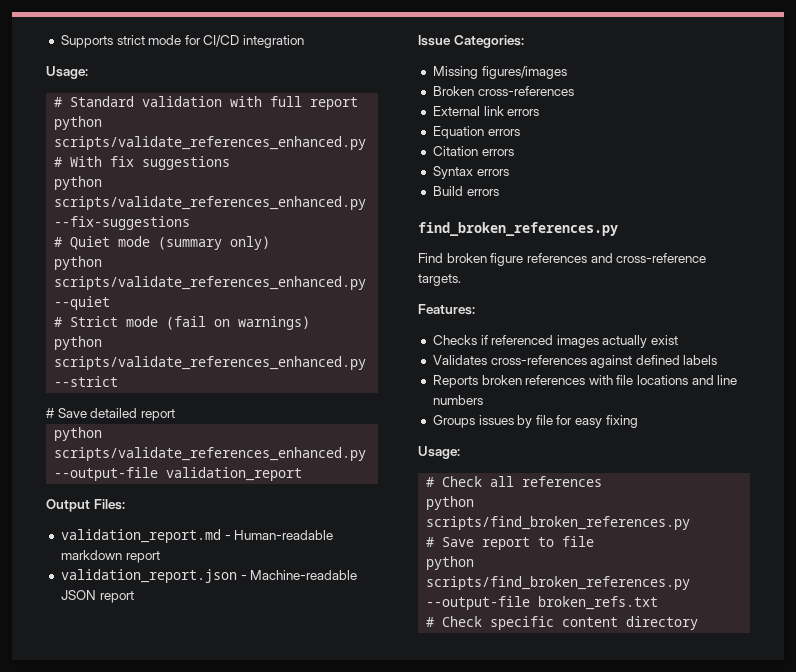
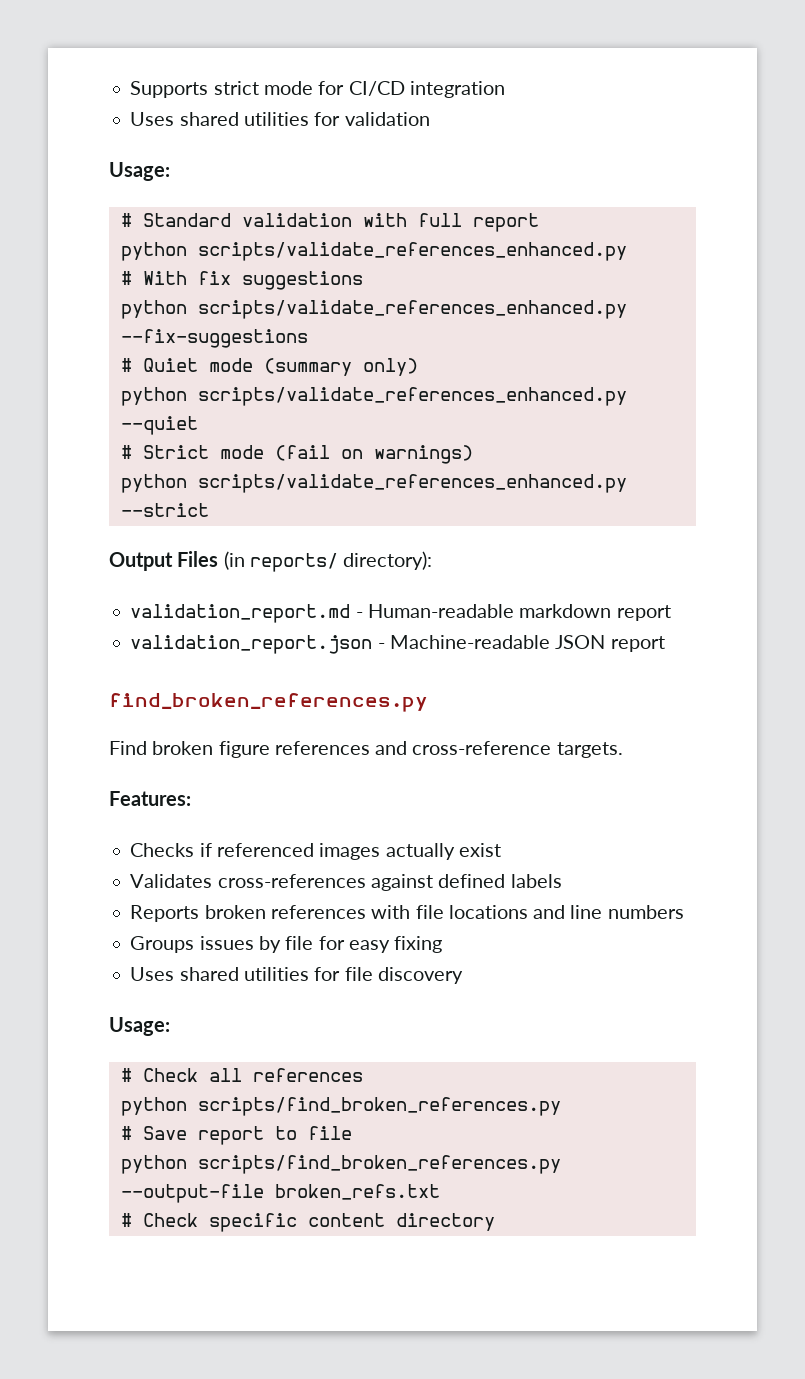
(305, 41) none -> [130,112,430,126] // Uses shared utilities for validation
[46,408,175,421] [54,427,103,441] [54,447,367,461] [54,467,303,481] [46,499,125,512] # Save detailed report // python scripts/validate_references_enhanced.py --output-file validation_report // Output Files: -> [109,551,433,572] Output Files (in reports/ directory):
[418,35,524,48] [432,66,567,79] [432,86,574,96] [432,106,540,116] [432,126,520,139] [432,146,514,156] [432,166,509,179] [432,186,499,196] // Issue Categories: // Missing figures/images // Broken cross-references // External link errors // Equation errors // Citation errors // Syntax errors // Build errors -> (665, 644) none
(638, 421) none -> [130,967,463,984] // Uses shared utilities for file discovery

